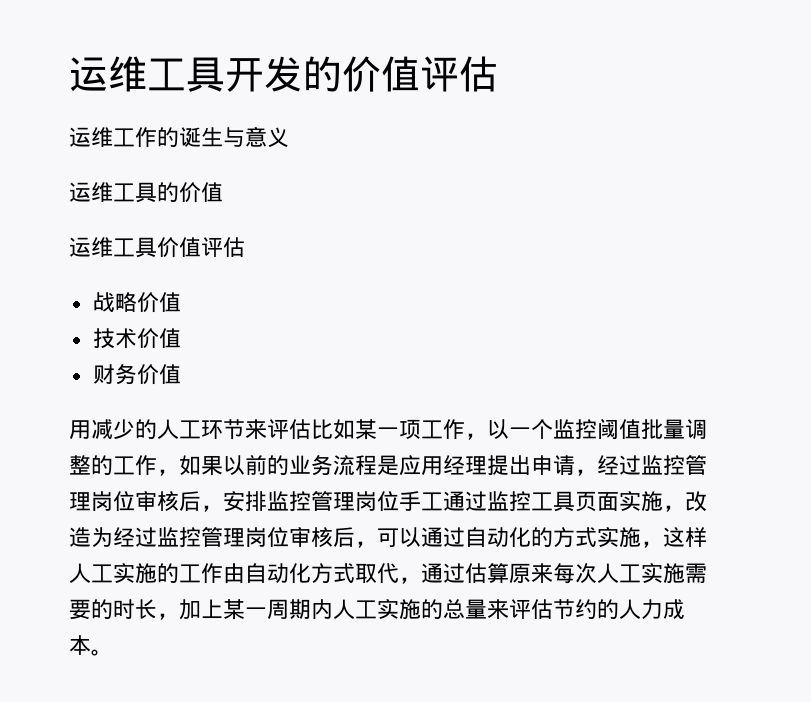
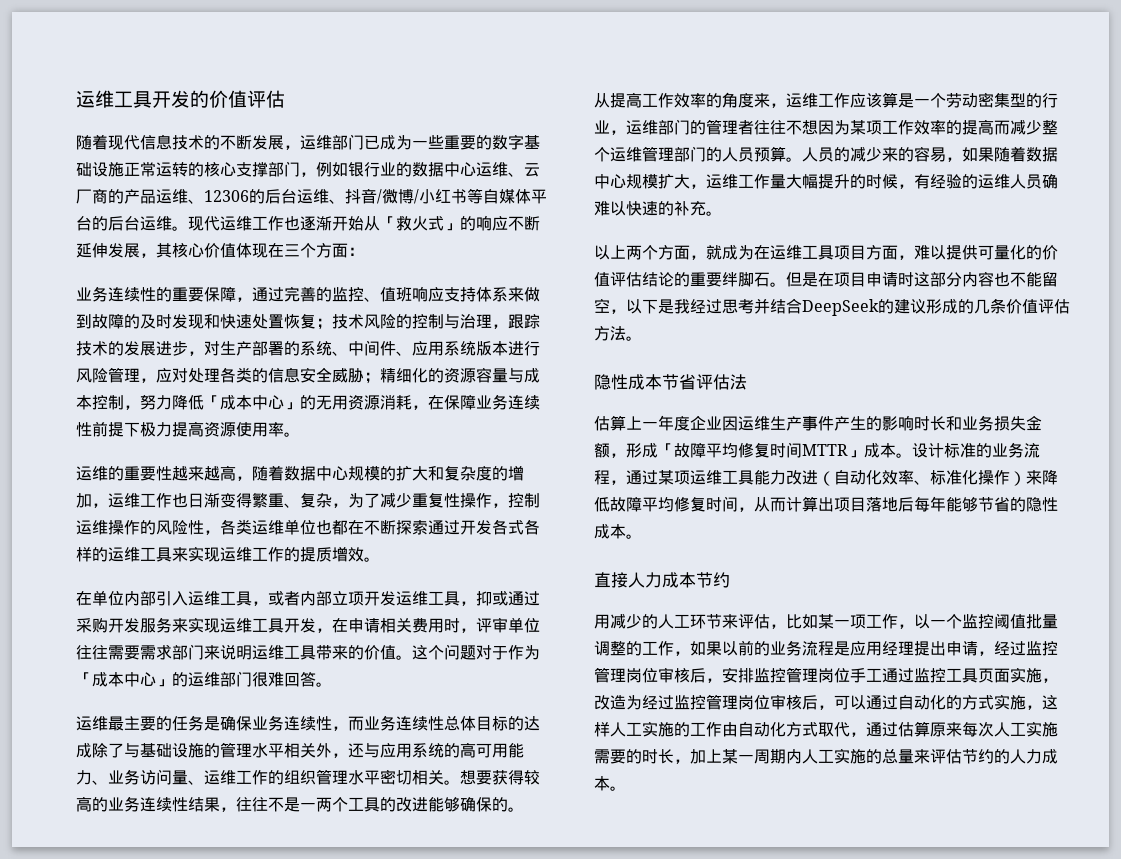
[69,126,289,148] [69,182,223,203] [69,237,245,258] [92,292,181,313] [92,328,181,349] [92,364,181,385] 运维工作的诞生与意义 // 运维工具的价值 // 运维工具价值评估 // 战略价值 // 技术价值 // 财务价值 -> [76,134,540,150] [76,161,540,177] [76,188,547,204] [76,215,540,231] [76,243,364,258] [76,286,540,302] [76,313,540,330] [76,340,540,356] [76,367,540,384] [76,394,540,410] [76,421,300,437] [76,465,524,481] [76,493,540,508] [76,519,540,535] [76,546,380,562] [76,590,540,606] [76,617,540,633] [76,644,540,660] [76,671,332,687] [76,715,540,731] [76,742,524,758] [76,769,540,785] [76,796,524,812] [594,92,1058,108] [594,119,1058,135] [594,146,1058,162] [594,173,1058,189] [594,201,722,216] [594,245,1058,260] [594,271,1058,287] [594,298,1070,316] [594,326,642,341] [594,374,747,390] [594,415,1042,431] [594,442,1040,458] [594,470,1058,486] [594,496,1058,512] [594,524,642,539] [594,572,730,588] 随着现代信息技术的不断发展，运维部门已成为一些重要的数字基础设施正常运转的核心支撑部门，例如银行业的数据中心运维、云厂商的产品运维、12306的后台运维、抖音/微博/小红书等自媒体平台的后台运维。现代运维工作也逐渐开始从「救火式」的响应不断延伸发展，其核心价值体现在三个方面： // 业务连续性的重要保障，通过完善的监控、值班响应支持体系来做到故障的及时发现和快速处置恢复；技术风险的控制与治理，跟踪技术的发展进步，对生产部署的系统、中间件、应用系统版本进行风险管理，应对处理各类的信息安全威胁；精细化的资源容量与成本控制，努力降低「成本中心」的无用资源消耗，在保障业务连续性前提下极力提高资源使用率。 // 运维的重要性越来越高，随着数据中心规模的扩大和复杂度的增加，运维工作也日渐变得繁重、复杂，为了减少重复性操作，控制运维操作的风险性，各类运维单位也都在不断探索通过开发各式各样的运维工具来实现运维工作的提质增效。 // 在单位内部引入运维工具，或者内部立项开发运维工具，抑或通过采购开发服务来实现运维工具开发，在申请相关费用时，评审单位往往需要需求部门来说明运维工具带来的价值。这个问题对于作为「成本中心」的运维部门很难回答。 // 运维最主要的任务是确保业务连续性，而业务连续性总体目标的达成除了与基础设施的管理水平相关外，还与应用系统的高可用能力、业务访问量、运维工作的组织管理水平密切相关。想要获得较高的业务连续性结果，往往不是一两个工具的改进能够确保的。 // 从提高工作效率的角度来，运维工作应该算是一个劳动密集型的行业，运维部门的管理者往往不想因为某项工作效率的提高而减少整个运维管理部门的人员预算。人员的减少来的容易，如果随着数据中心规模扩大，运维工作量大幅提升的时候，有经验的运维人员确难以快速的补充。 // 以上两个方面，就成为在运维工具项目方面，难以提供可量化的价值评估结论的重要绊脚石。但是在项目申请时这部分内容也不能留空，以下是我经过思考并结合DeepSeek的建议形成的几条价值评估方法。 // 隐性成本节省评估法 // 估算上一年度企业因运维生产事件产生的影响时长和业务损失金额，形成「故障平均修复时间MTTR」成本。设计标准的业务流程，通过某项运维工具能力改进（自动化效率、标准化操作）来降低故障平均修复时间，从而计算出项目落地后每年能够节省的隐性成本。 // 直接人力成本节约
(311, 429) none -> [770,624,786,629] ，

